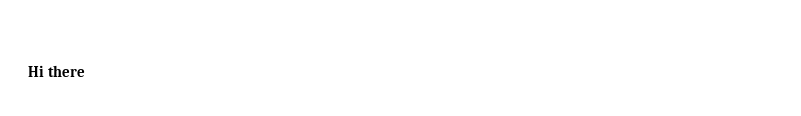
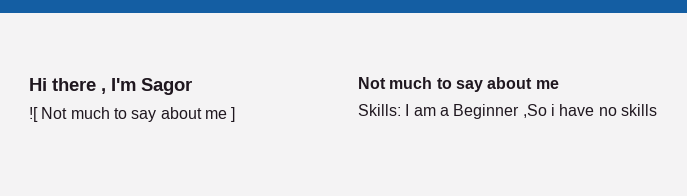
(86, 71) none -> [101,78,192,95] [29,107,236,122] [358,77,559,92] [358,104,657,119] , I'm Sagor // ![ Not much to say about me ] // Not much to say about me // Skills: I am a Beginner ,So i have no skills

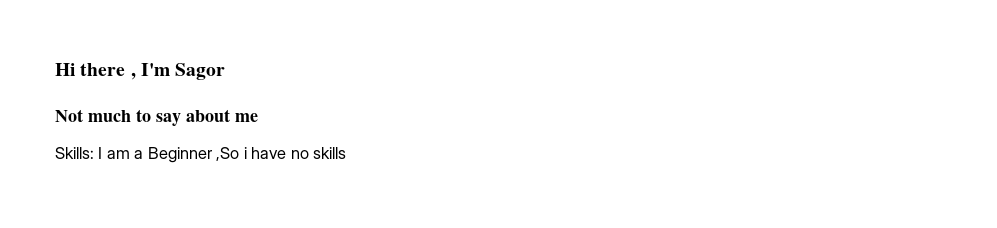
[29,107,236,122] // ![ Not much to say about me ] -> (226, 71) none

